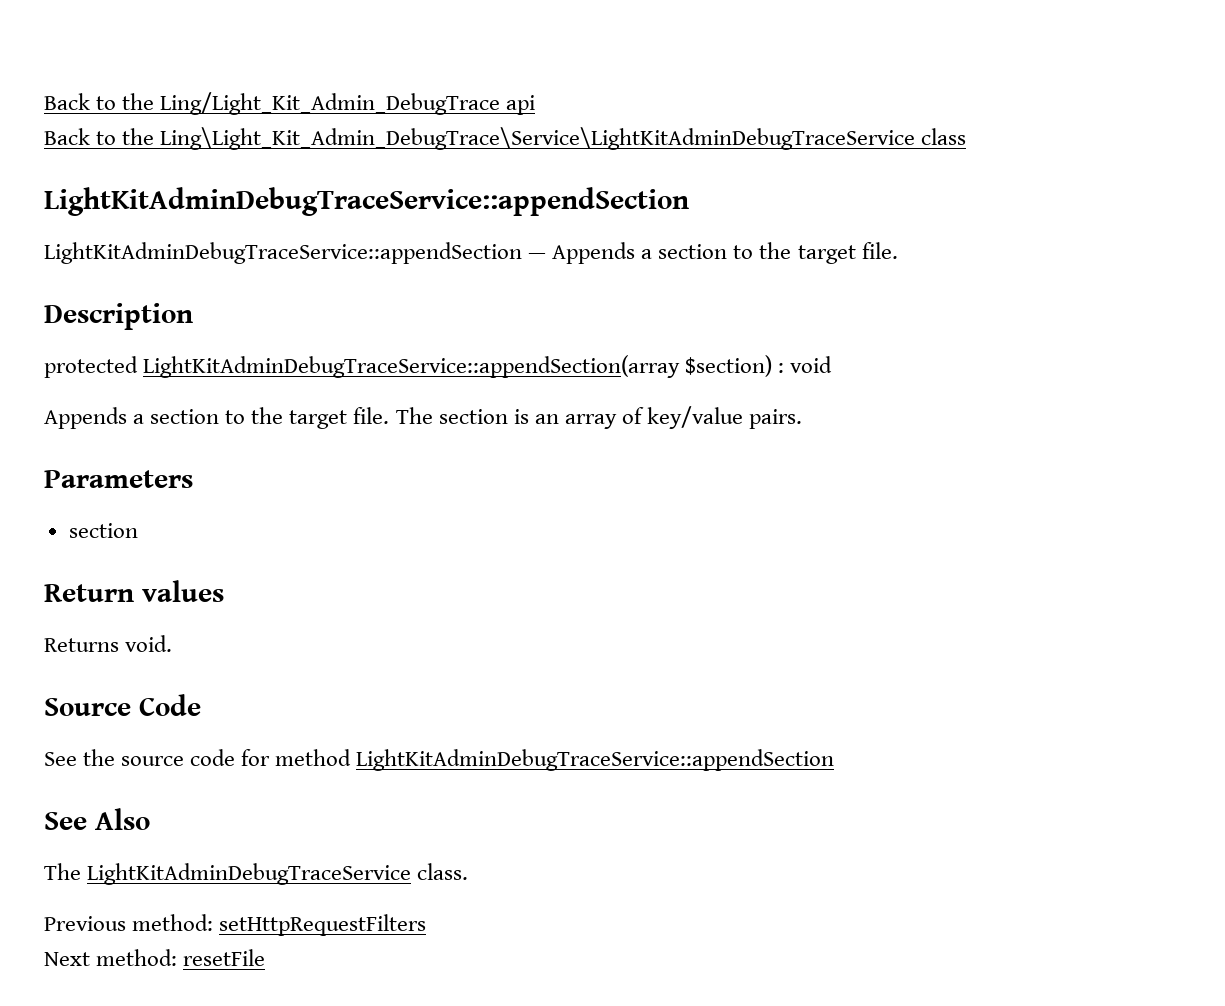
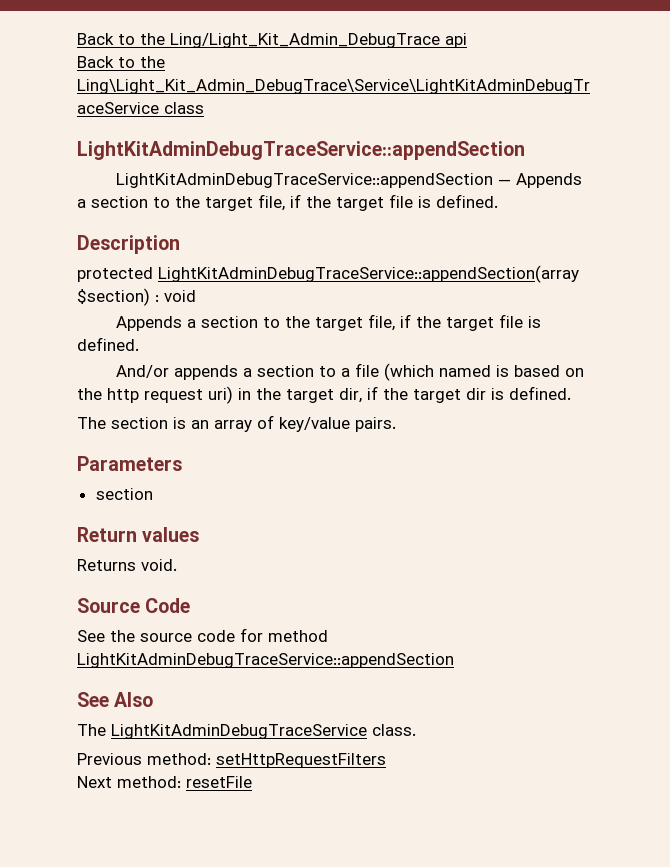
[861,242,898,259] file. -> [258,194,498,211] file, if the target file is defined.
[353,407,390,424] file. -> [368,314,542,331] [77,337,139,351] [116,363,585,381] [77,386,571,404] file, if the target file is defined. // And/or appends a section to a file (which named is based on the http request uri) in the target dir, if the target dir is defined. //

